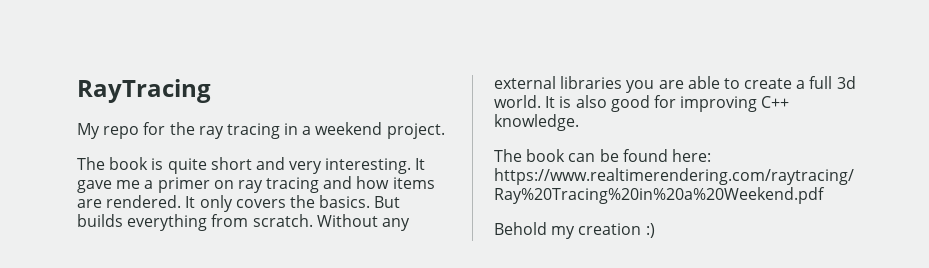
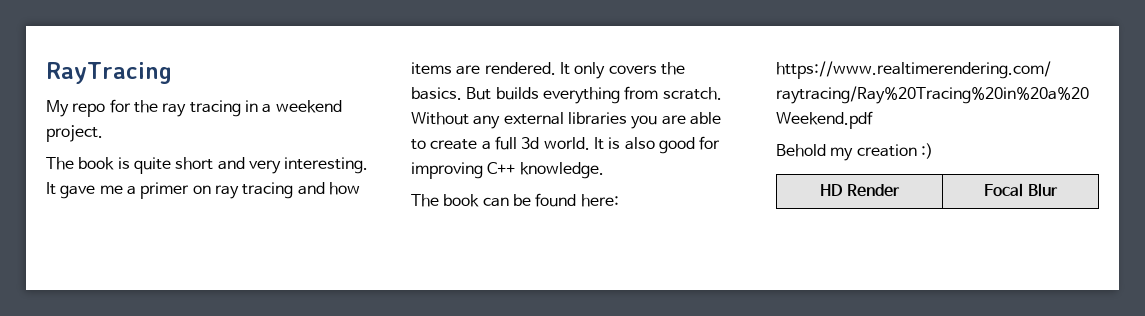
(655, 230) none -> [819,184,901,197] [984,183,1058,197] // HD Render | Focal Blur

